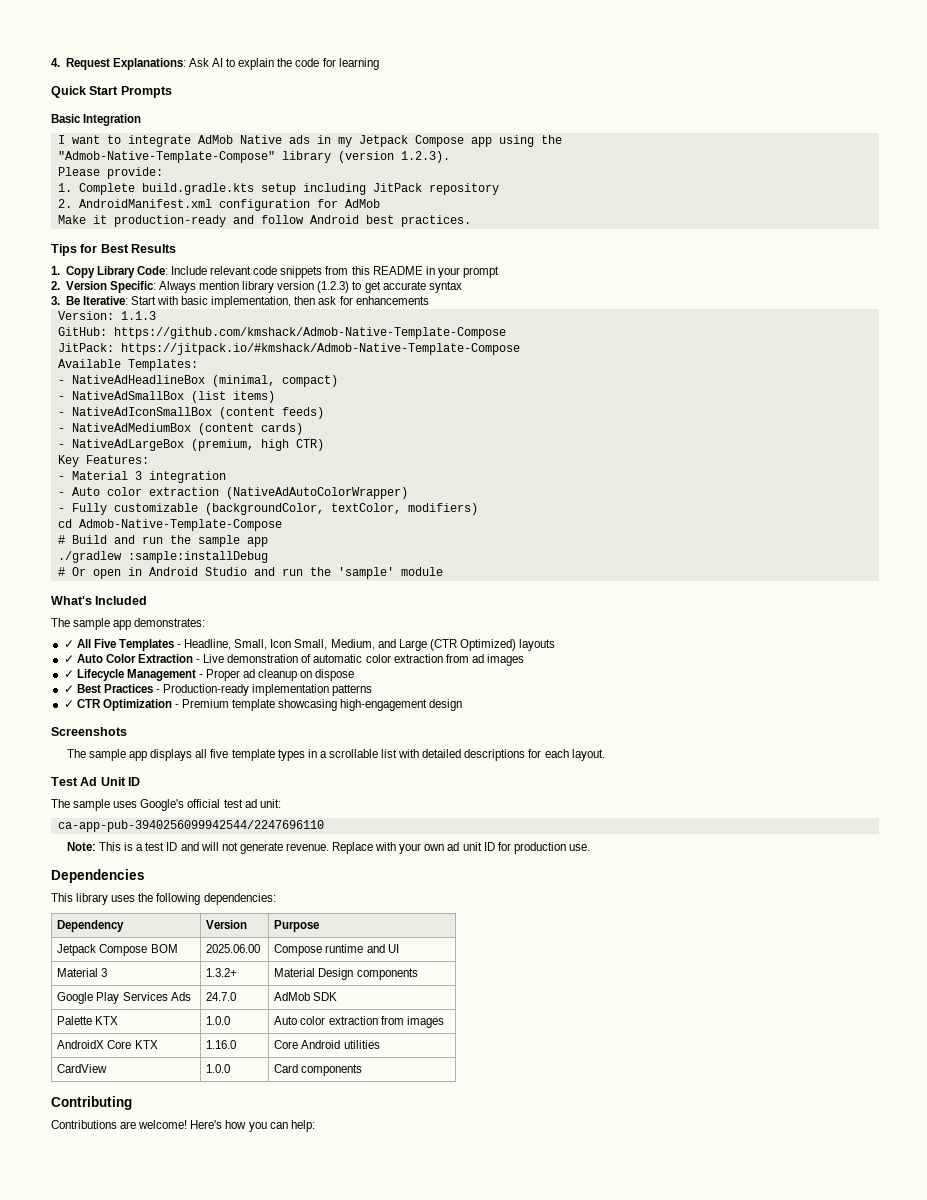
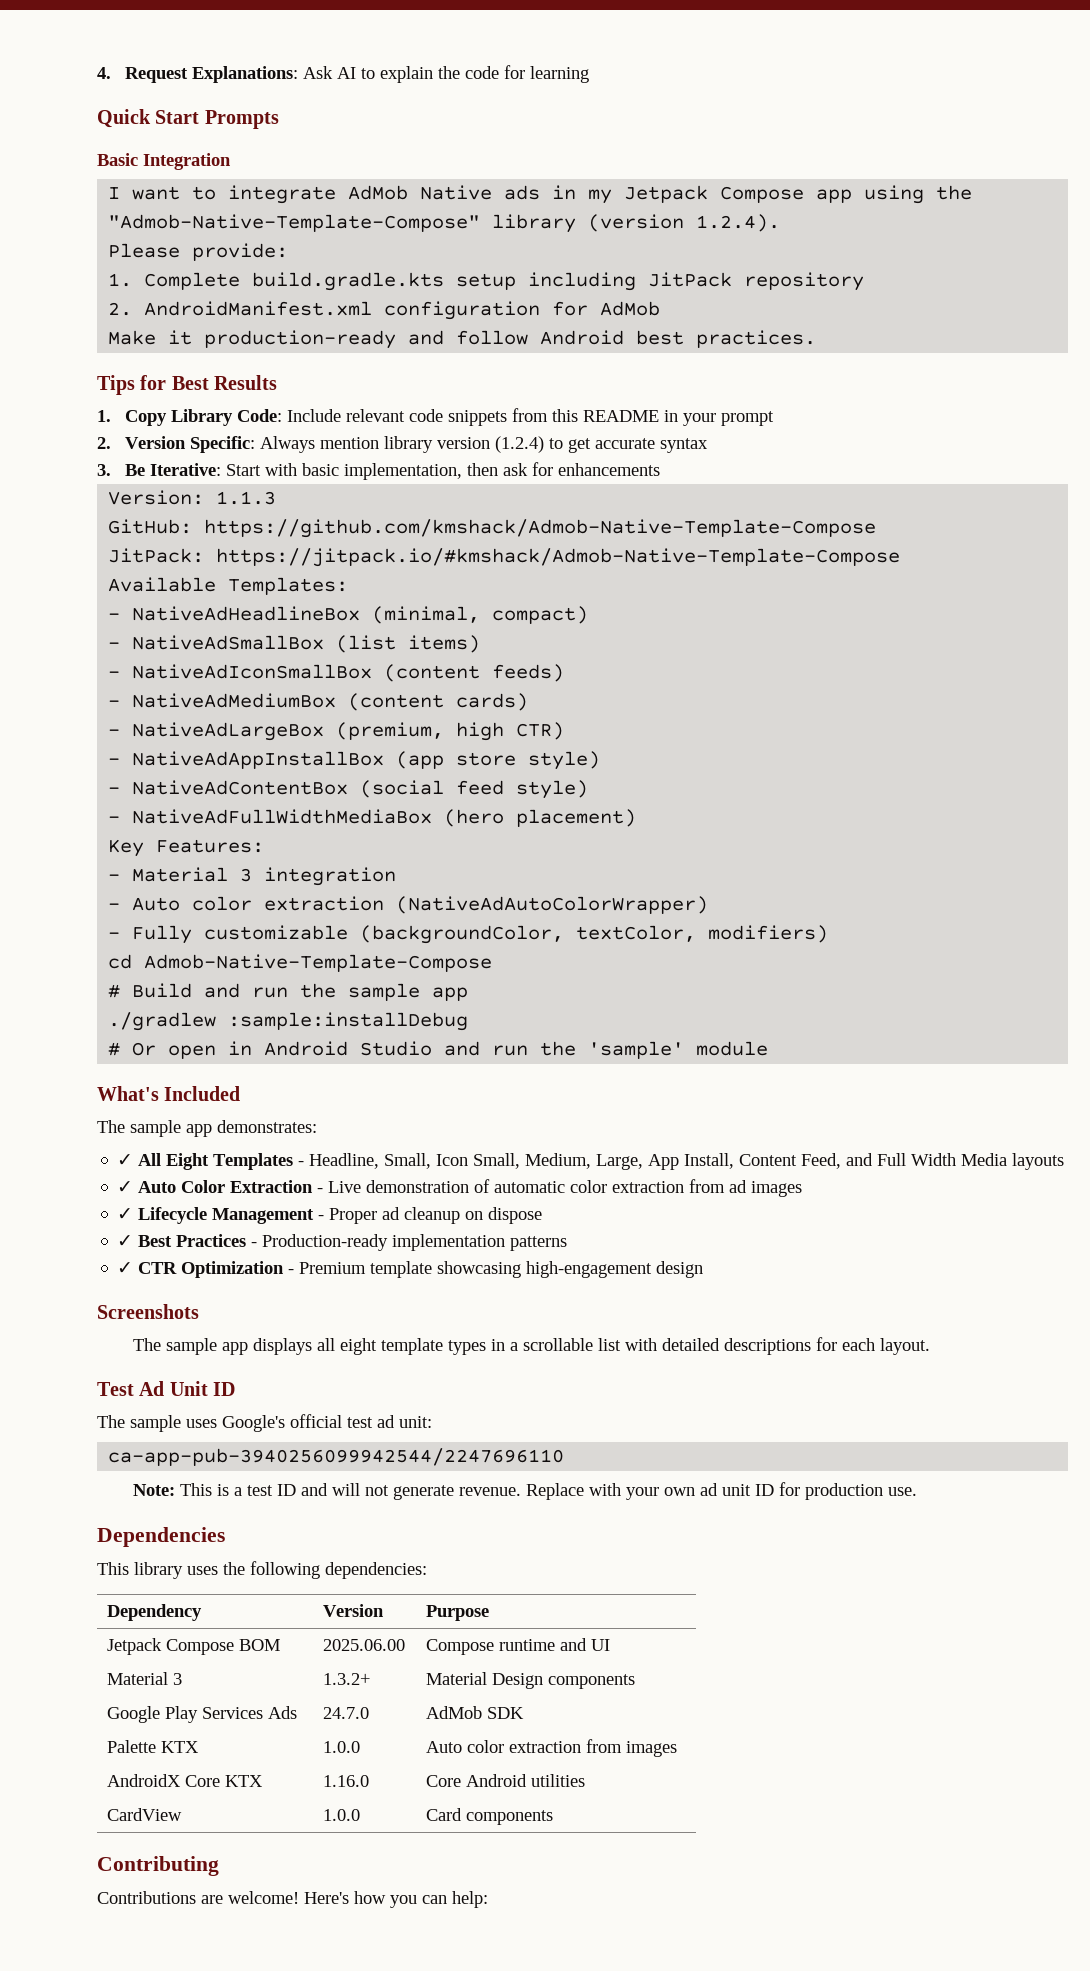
[400,151,450,163] 1.2.3). -> [696,214,781,232] 1.2.4).
[317,281,350,293] (1.2.3) -> [495,436,545,453] (1.2.4)
(324, 445) none -> [108,751,601,770] [108,780,589,799] [108,809,637,827] // - NativeAdAppInstallBox (app store style) // - NativeAdContentBox (social feed style) // - NativeAdFullWidthMediaBox (hero placement)
[93,639,116,648] Five -> [166,1153,210,1170] Eight
[377,639,517,651] and Large (CTR Optimized) -> [596,1153,1008,1170] Large, App Install, Content Feed, and Full Width Media
[210,749,229,758] five -> [339,1338,377,1355] eight

